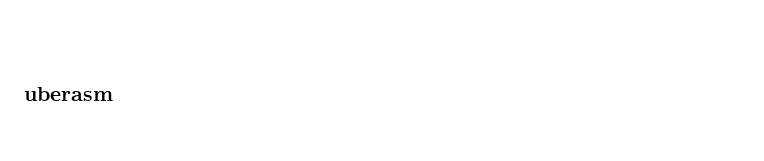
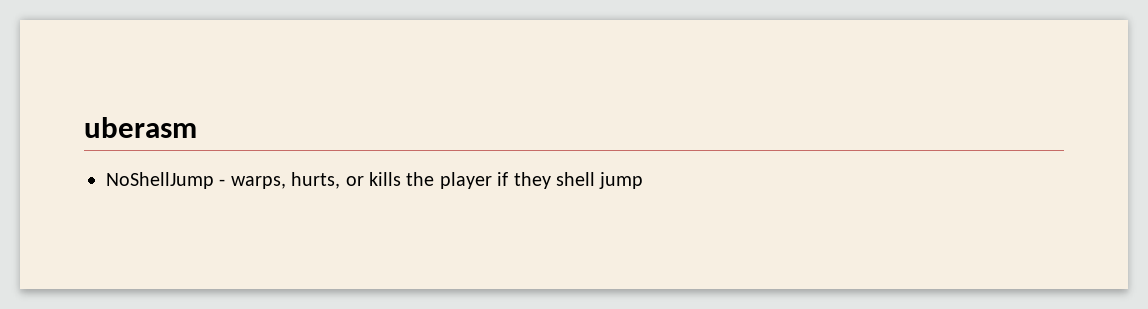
(113, 94) none -> [106,172,644,189] // NoShellJump - warps, hurts, or kills the player if they shell jump

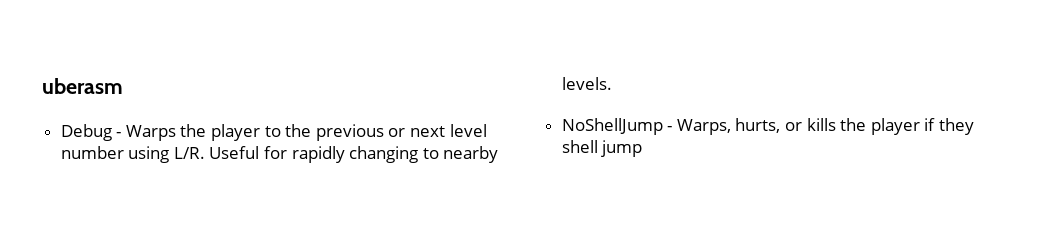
(197, 127) none -> [60,124,487,141] [60,146,499,163] [561,77,612,90] // Debug - Warps the player to the previous or next level number using L/R. Useful for rapidly changing to nearby levels.
[230,176,286,189] warps, -> [676,119,731,135] Warps,

